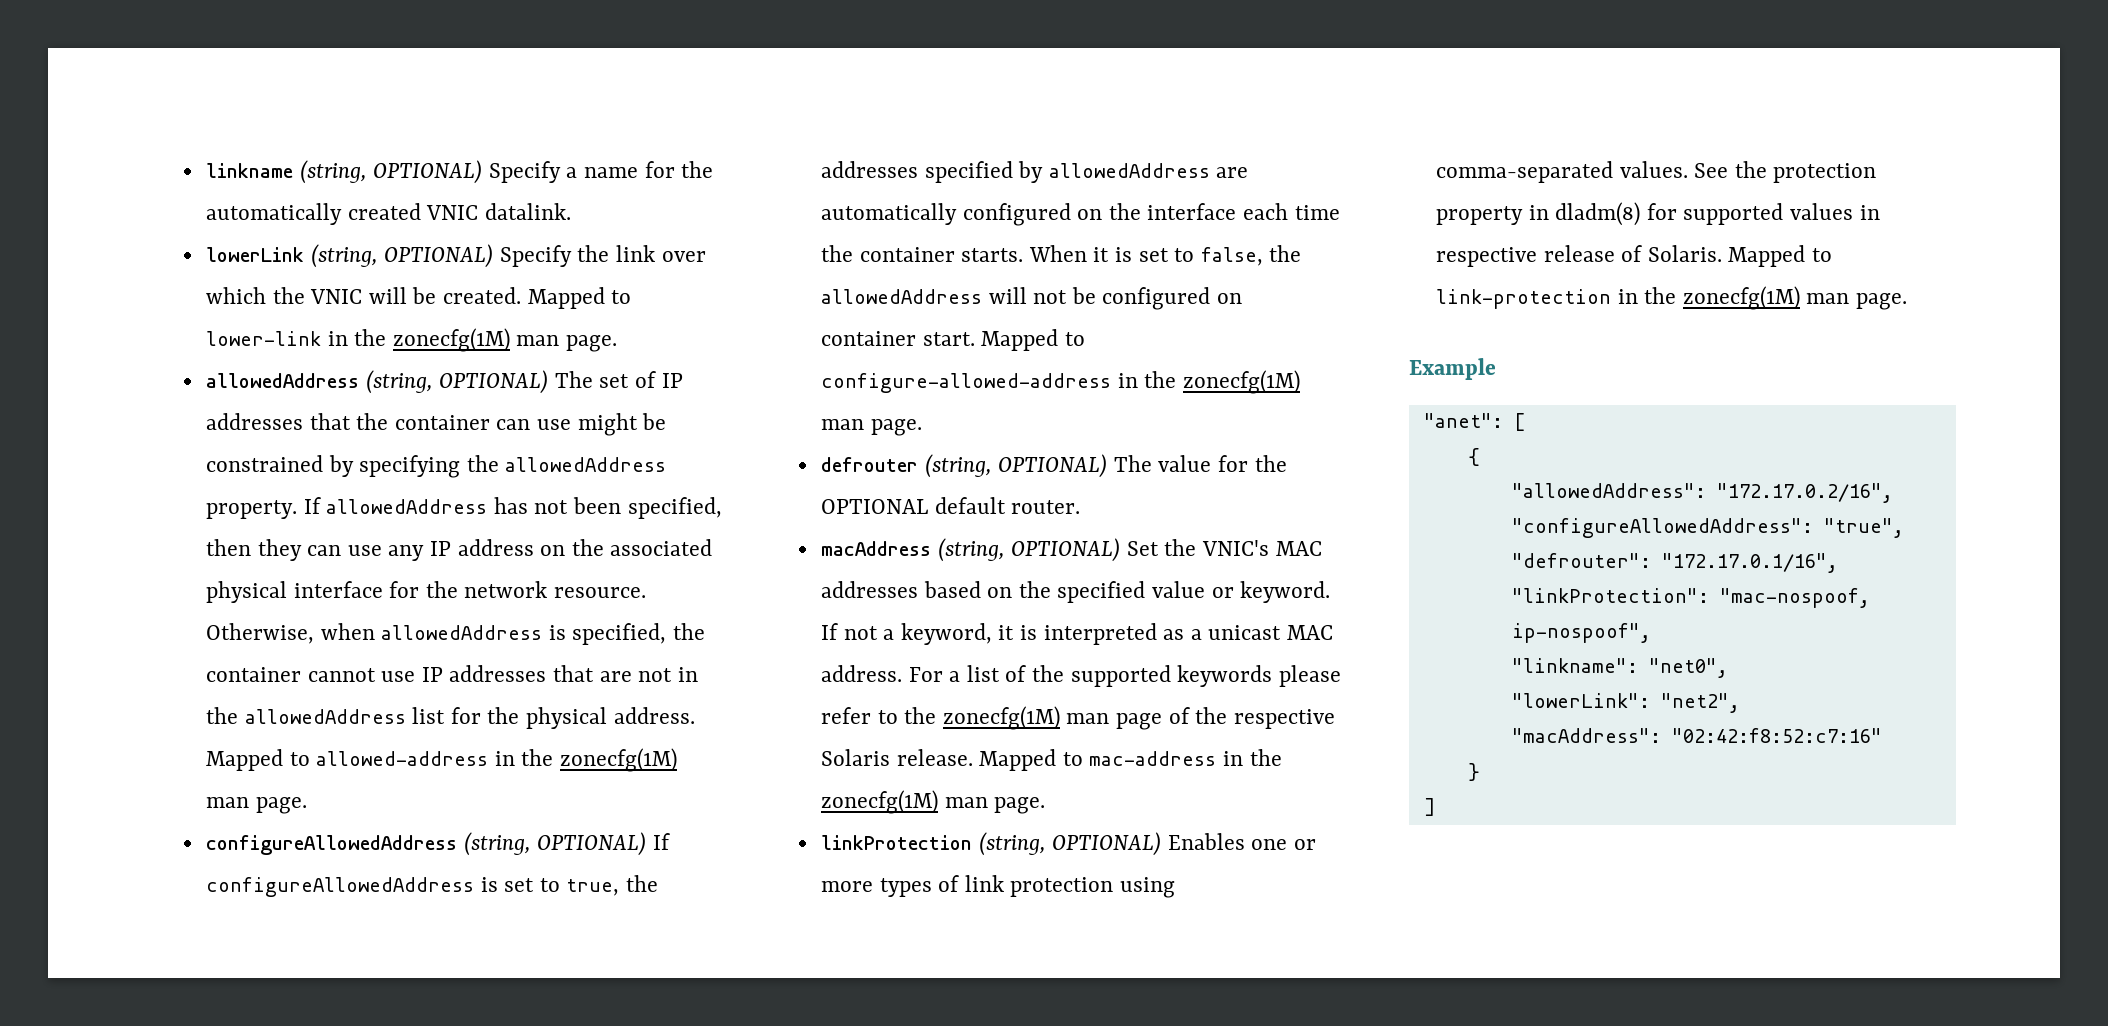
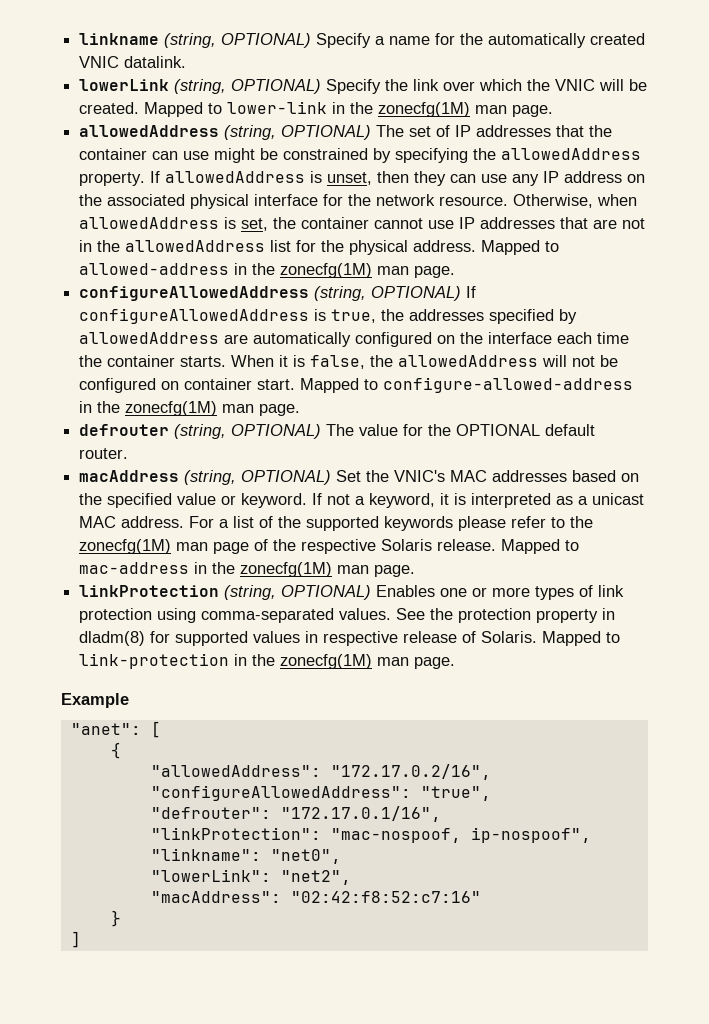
[493,497,722,519] has not been specified, -> [310,171,373,185] is unset,
[572,623,667,645] specified, -> [241,218,269,231] set,
[504,878,560,892] set to -> (327, 315) none
[1138,248,1195,262] set to -> (306, 361) none

